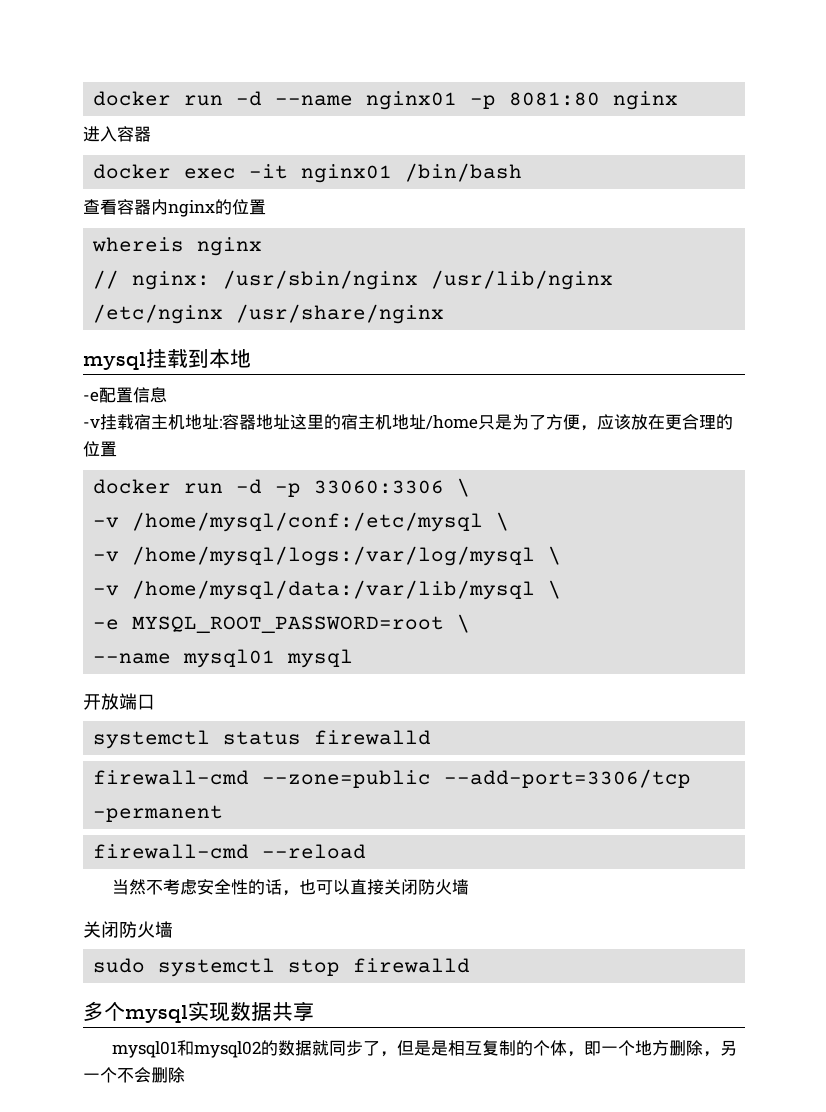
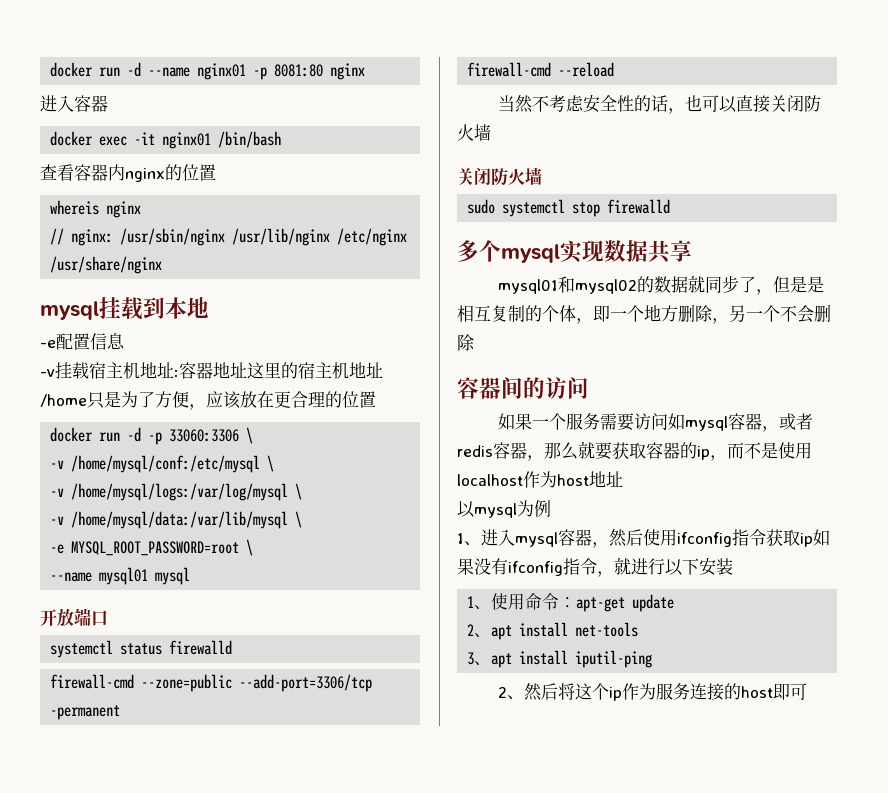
(185, 1075) none -> [457,377,589,399] [497,413,813,432] [457,441,812,461] [457,471,623,488] [457,500,551,518] [457,529,830,548] [457,557,733,577] [467,593,675,612] [467,622,639,640] [467,650,653,668] [497,683,807,701] // 容器间的访问 // 如果一个服务需要访问如mysql容器，或者redis容器，那么就要获取容器的ip，而不是使用localhost作为host地址 // 以mysql为例 // 1、进入mysql容器，然后使用ifconfig指令获取ip如果没有ifconfig指令，就进行以下安装 // 1、使用命令：apt-get update // 2、apt install net-tools // 3、apt install iputil-ping // 2、然后将这个ip作为服务连接的host即可

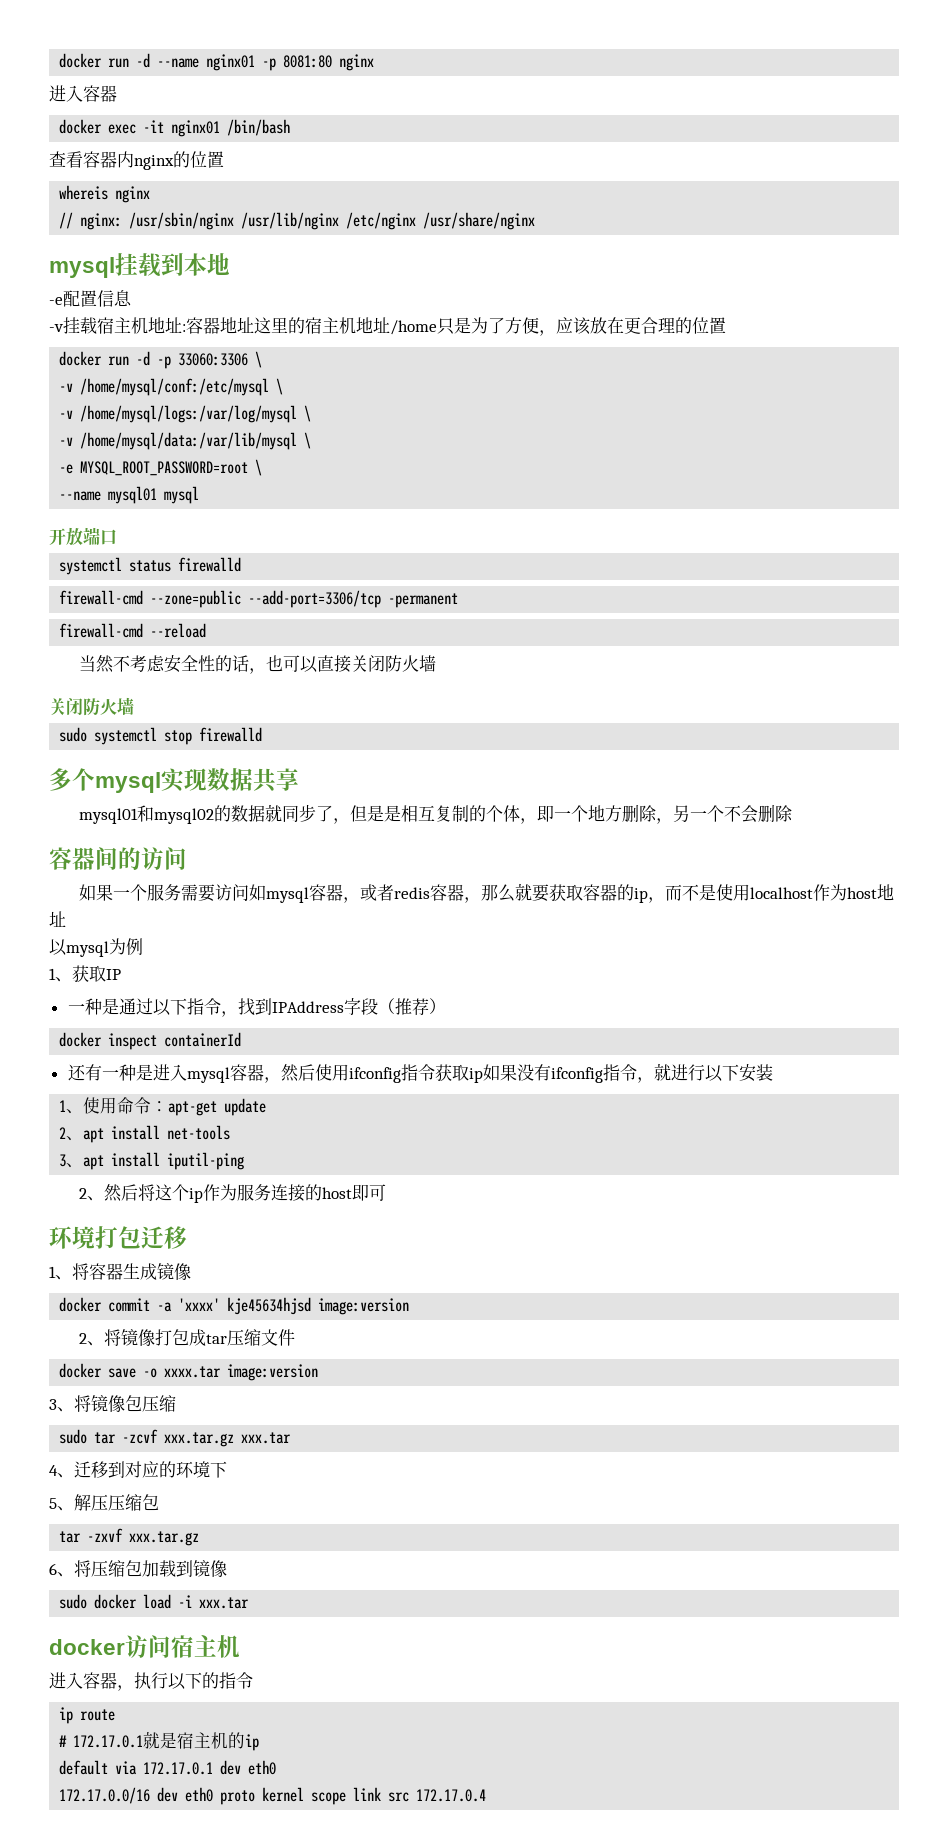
(481, 543) none -> [72,965,121,982] [67,998,446,1017] [59,1032,242,1050] [67,1064,153,1081] 获取IP // 一种是通过以下指令，找到IPAddress字段（推荐） // docker inspect containerId // 还有一种是
(807, 691) none -> [49,1226,187,1249] [49,1262,191,1281] [59,1297,410,1315] [79,1328,296,1347] [59,1363,319,1381] [49,1394,176,1413] [59,1429,292,1447] [49,1461,227,1478] [49,1494,159,1511] [59,1528,200,1546] [49,1559,227,1578] [59,1594,250,1609] [49,1635,240,1659] [49,1672,253,1691] [59,1707,116,1724] [59,1732,260,1751] [59,1760,277,1775] [59,1787,487,1805] // 环境打包迁移 // 1、将容器生成镜像 // docker commit -a 'xxxx' kje45634hjsd image:version // 2、将镜像打包成tar压缩文件 // docker save -o xxxx.tar image:version // 3、将镜像包压缩 // sudo tar -zcvf xxx.tar.gz xxx.tar // 4、迁移到对应的环境下 // 5、解压压缩包 // tar -zxvf xxx.tar.gz // 6、将压缩包加载到镜像 // sudo docker load -i xxx.tar // docker访问宿主机 // 进入容器，执行以下的指令 // ip route // # 172.17.0.1就是宿主机的ip // default via 172.17.0.1 dev eth0 // 172.17.0.0/16 dev eth0 proto kernel scope link src 172.17.0.4

